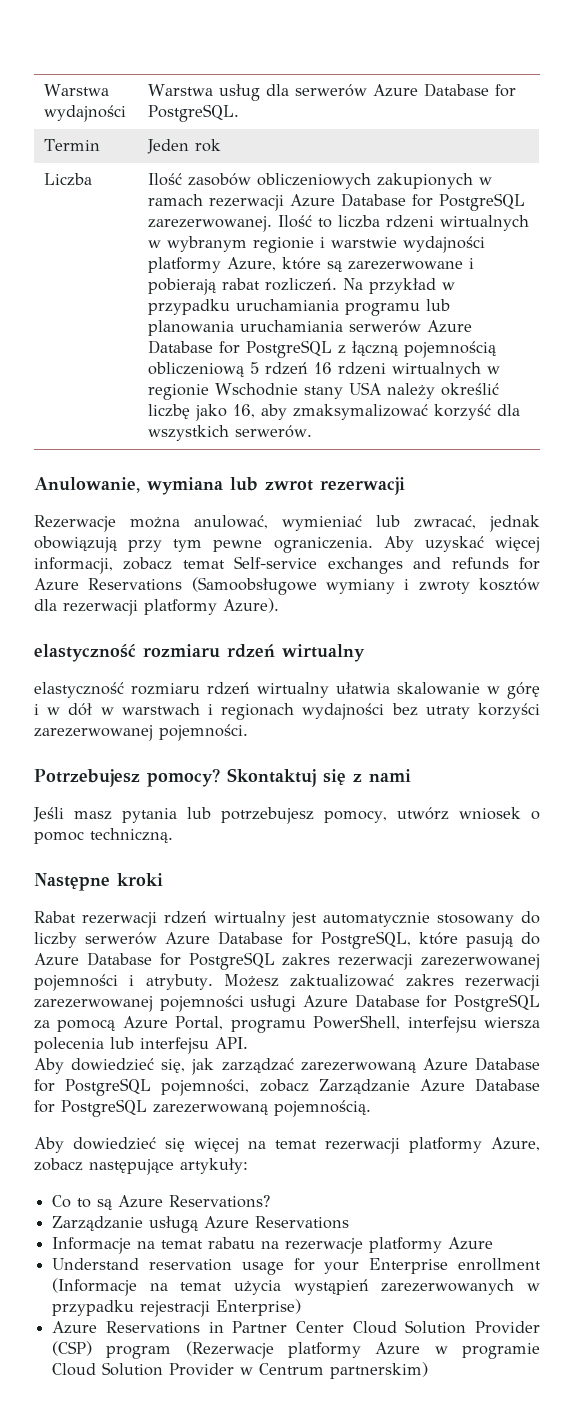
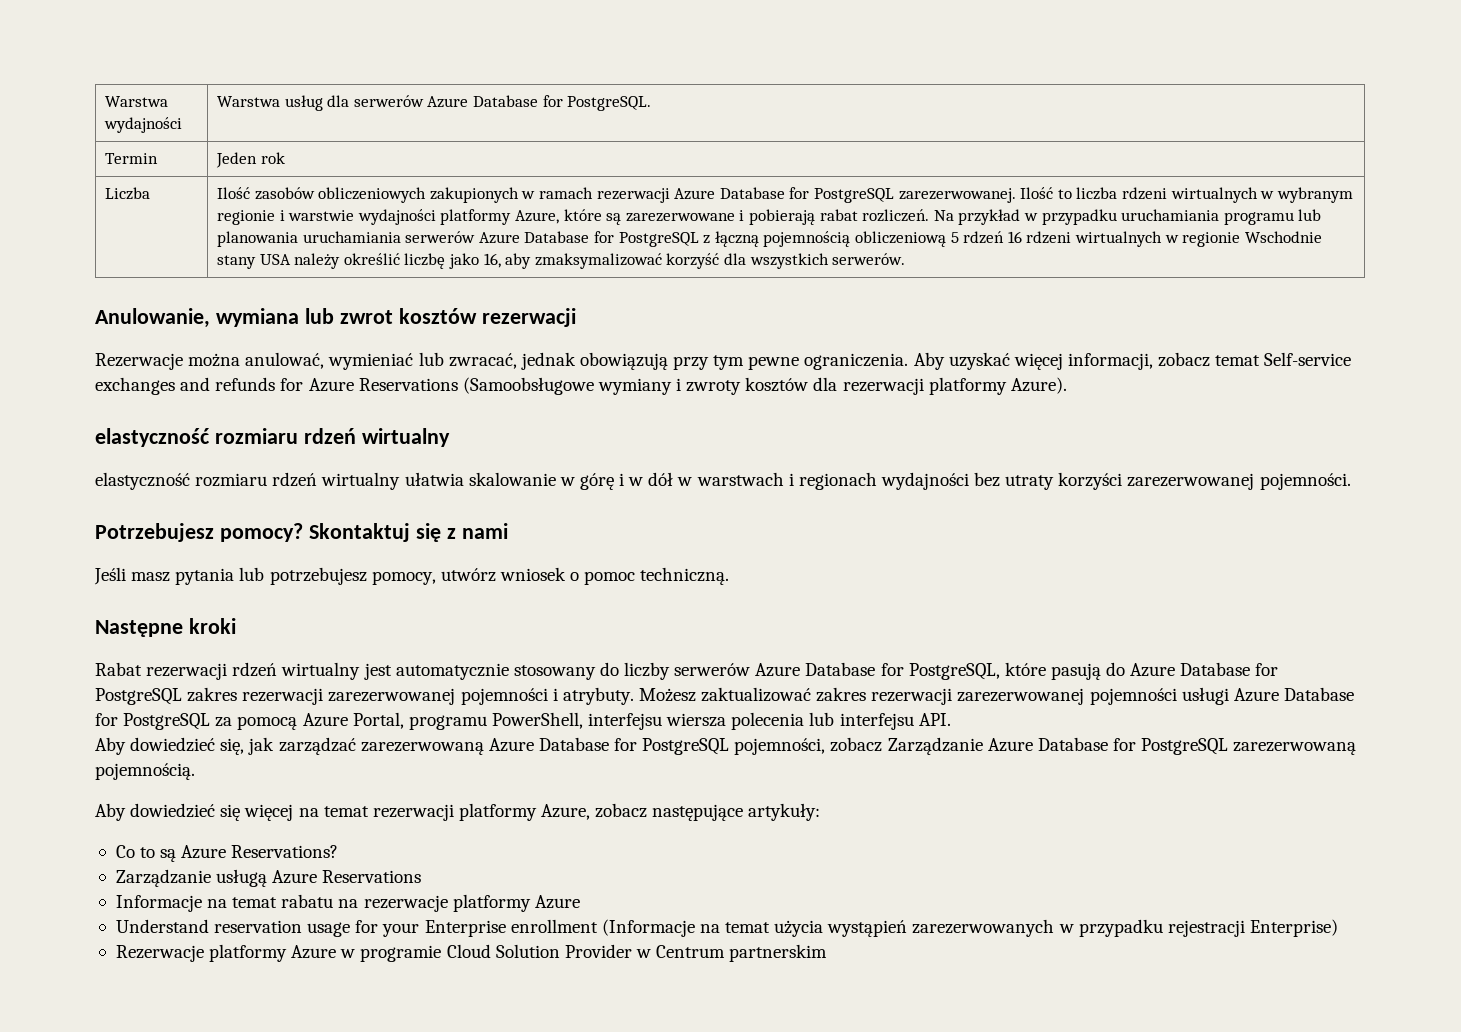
(313, 485) none -> [398,308,477,324] kosztów
[52,1320,540,1334] [52,1341,274,1359] Azure Reservations in Partner Center Cloud Solution Provider (CSP) program (Rezerwacje -> [115,945,204,962] Rezerwacje
[330,1362,429,1379] partnerskim) -> [729,944,828,962] partnerskim

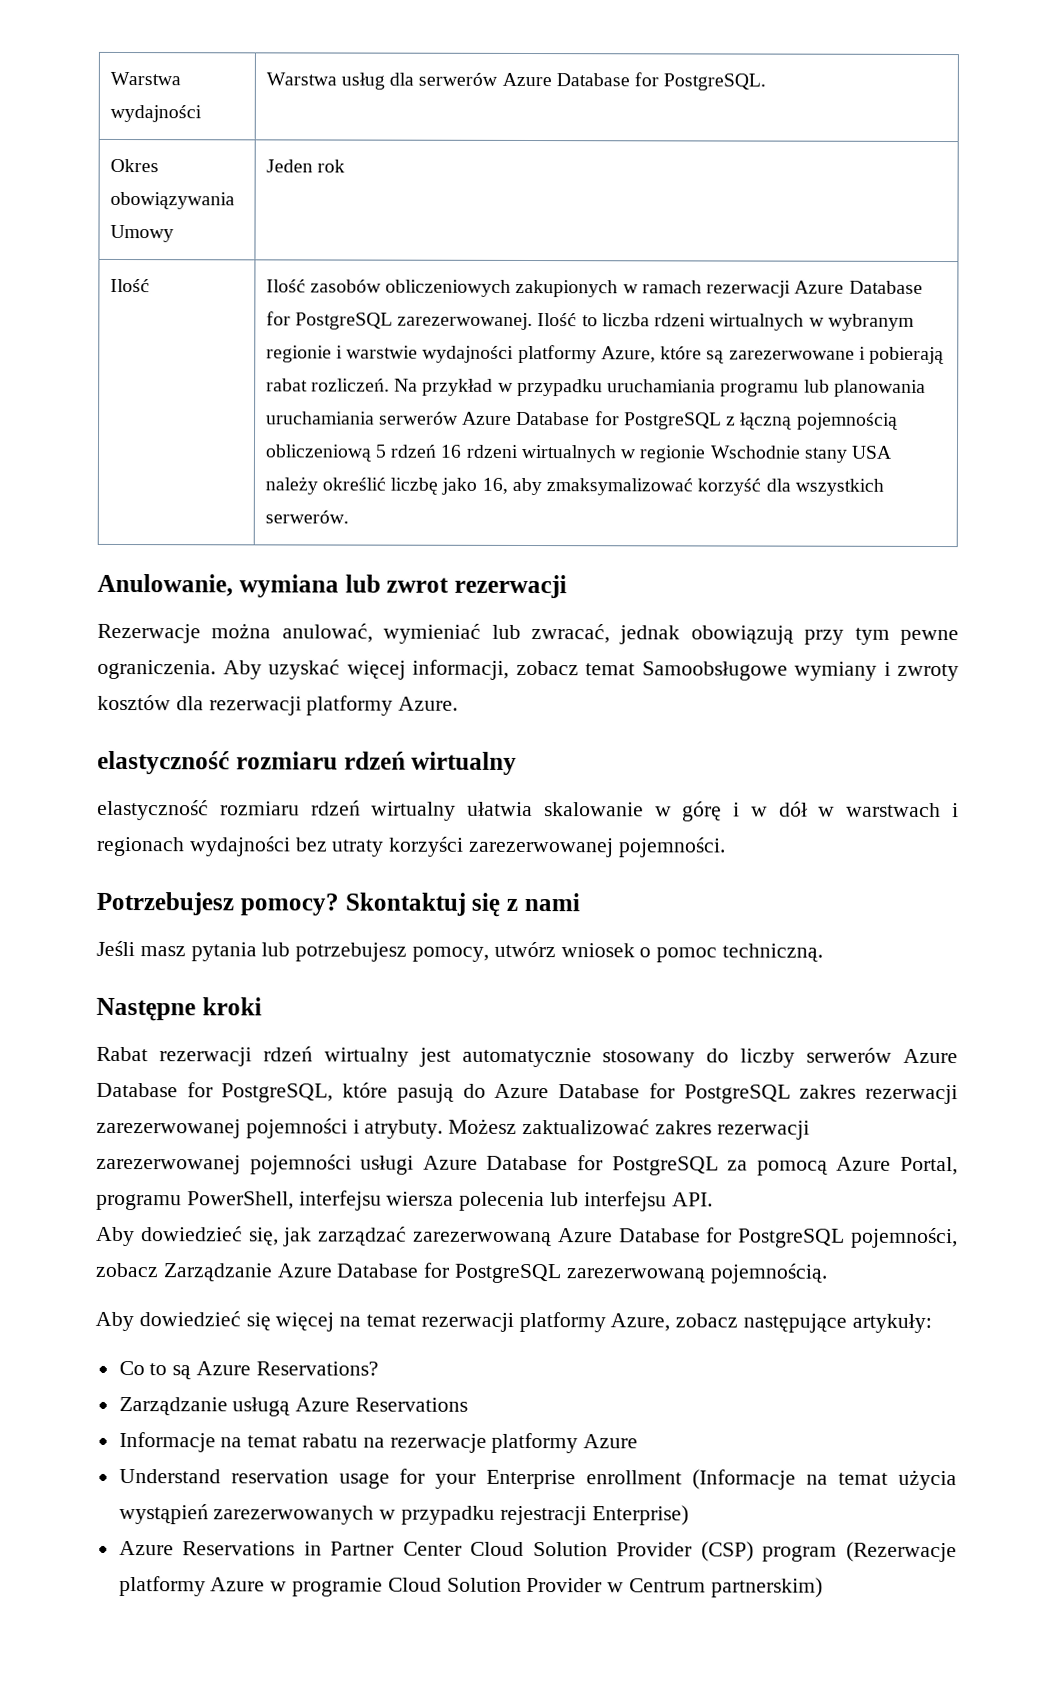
[105,153,159,164] Termin -> [109,158,159,173] [109,191,235,210] [109,224,174,243] Okres obowiązywania Umowy
[105,187,151,200] Liczba -> [109,278,150,293] Ilość
[398,308,477,324] kosztów -> (450, 585) none
[1264,352,1352,366] [95,377,594,395] Self-service exchanges and refunds for Azure Reservations (Samoobsługowe -> [641,661,788,681] Samoobsługowe
[1010,377,1067,394] Azure). -> [398,696,459,711] Azure.
[115,945,204,962] Rezerwacje -> [118,1541,957,1563] Azure Reservations in Partner Center Cloud Solution Provider (CSP) program (Rezerwacje
[729,944,828,962] partnerskim -> [710,1577,823,1598] partnerskim)

